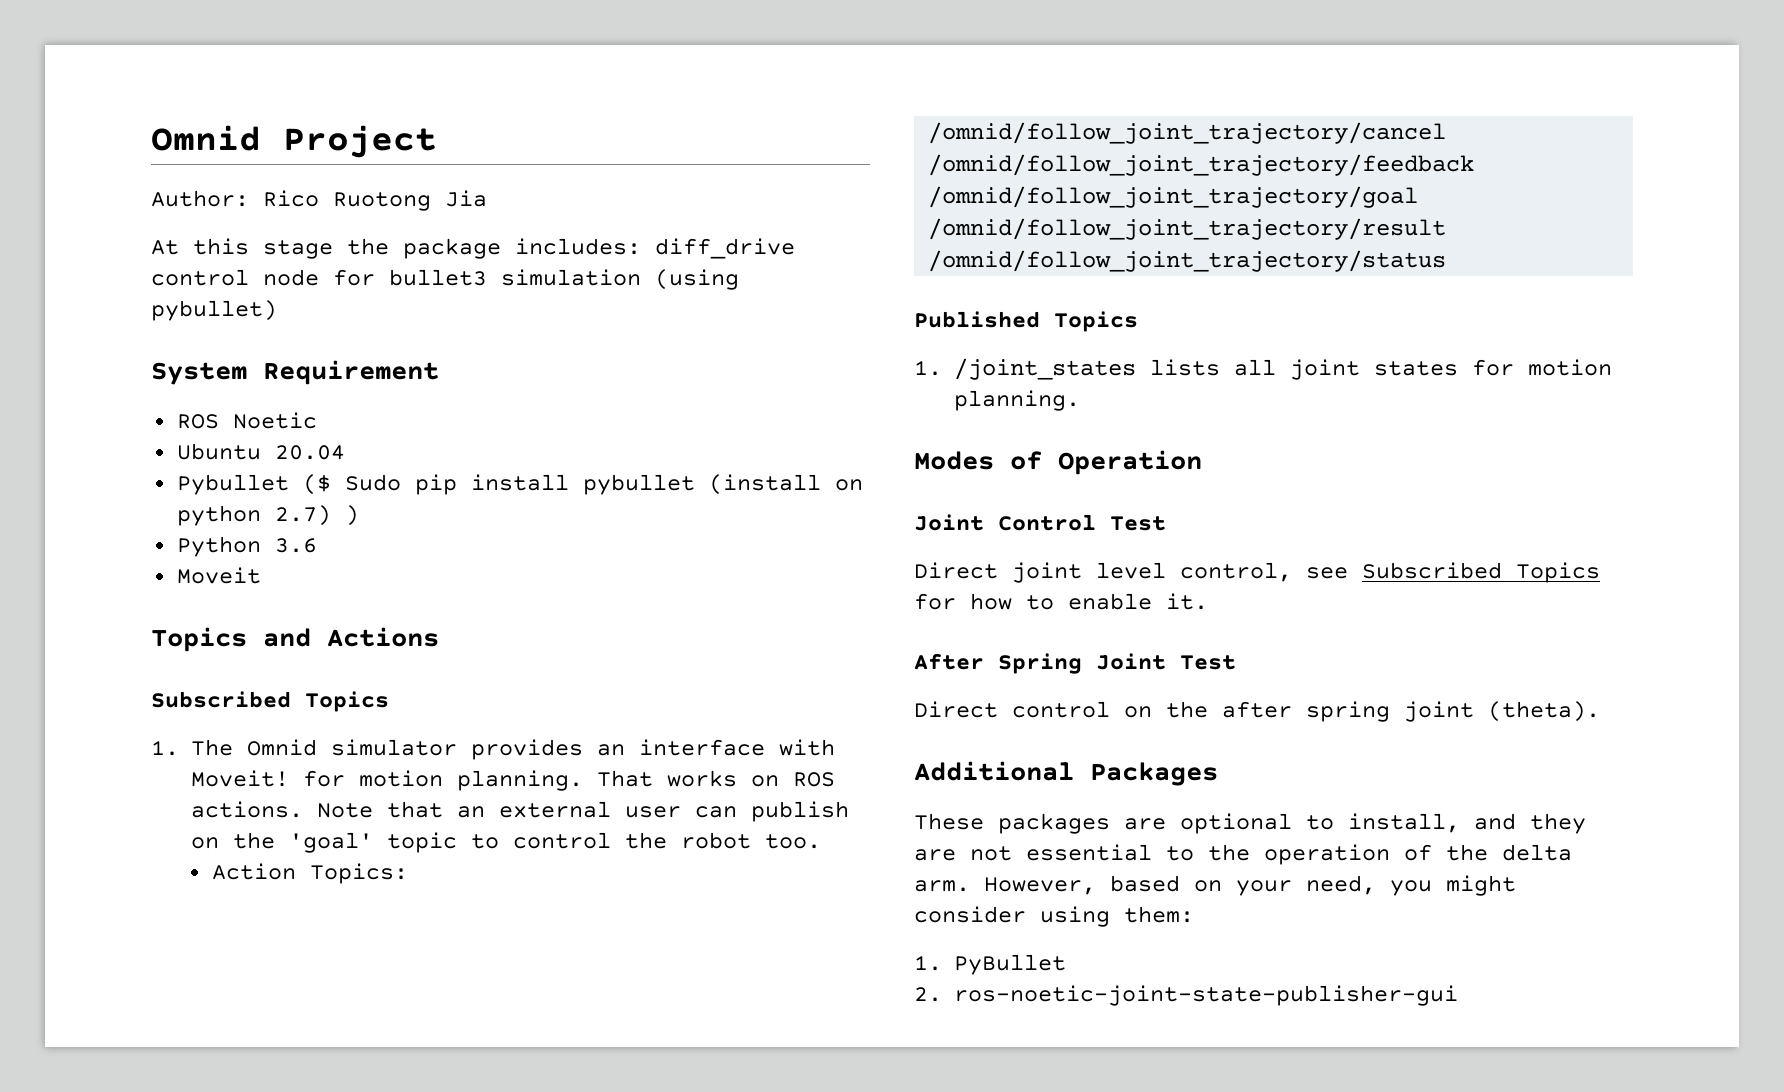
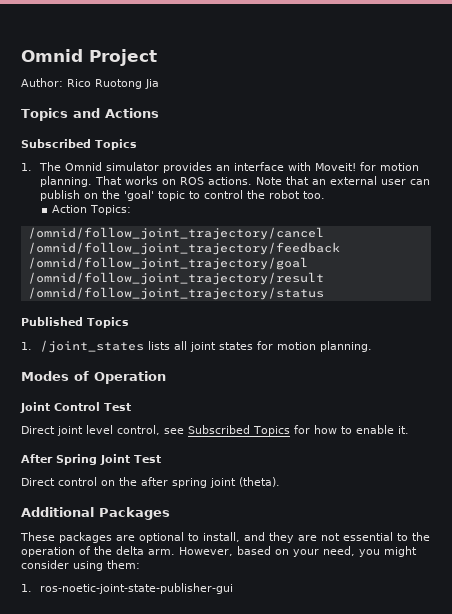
[151,238,795,259] [151,269,739,290] [151,300,277,321] [151,360,439,385] [176,412,317,429] [176,443,345,460] [176,474,863,495] [176,505,359,526] [176,536,317,557] [176,567,261,584] // At this stage the package includes: diff_drive control node for bullet3 simulation (using pybullet) // System Requirement // ROS Noetic // Ubuntu 20.04 // Pybullet ($ Sudo pip install pybullet (install on python 2.7) ) // Python 3.6 // Moveit -> (159, 84) none
[953,954,1066,975] [914,987,942,1002] PyBullet // 2. -> (32, 588) none

